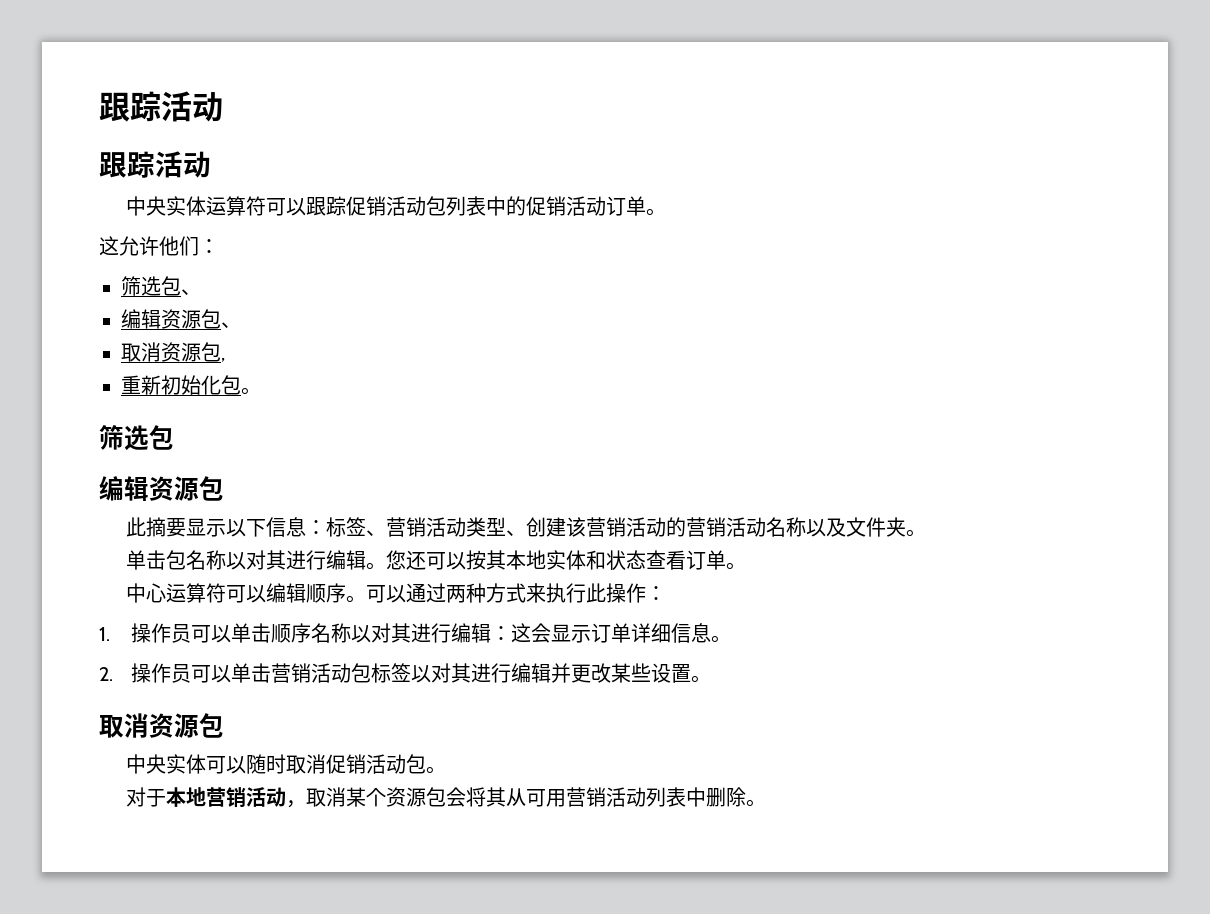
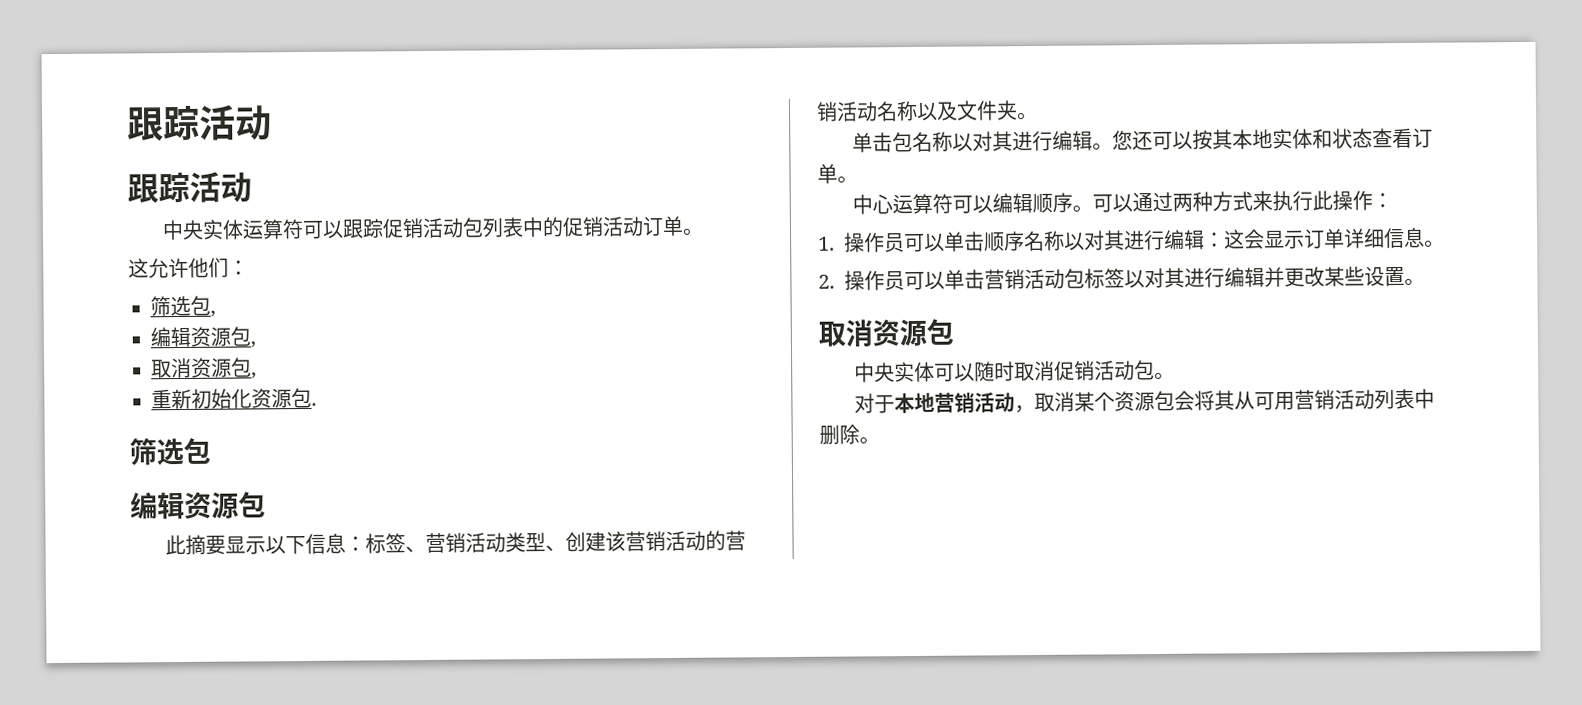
[181,289,201,295] [121,309,241,329] 、 // 编辑资源包、 -> [210,310,216,317] [150,326,256,348] , // 编辑资源包,
[221,375,261,395] 包。 -> [251,387,317,409] 资源包.

